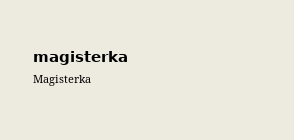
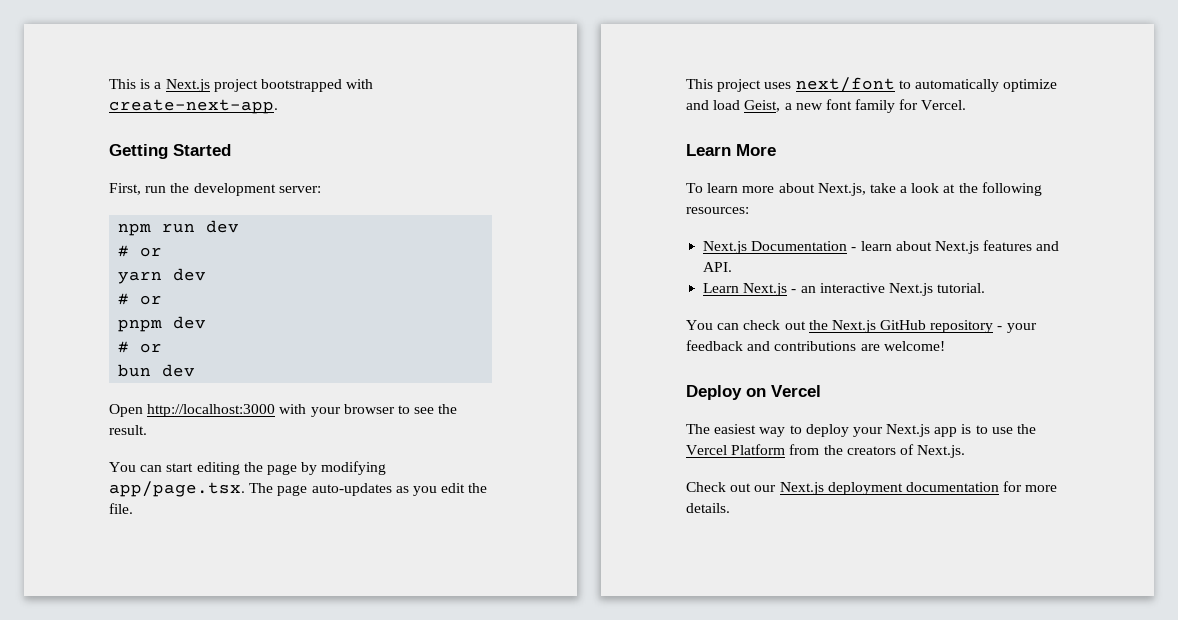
[33,51,128,65] [33,75,91,86] magisterka // Magisterka -> [109,79,374,92] [109,99,278,114] [109,144,231,159] [109,183,321,196] [118,220,240,236] [118,245,163,257] [118,268,207,284] [118,293,163,305] [118,316,207,332] [118,341,163,353] [118,364,196,377] [109,404,458,417] [109,425,147,435] [109,461,387,475] [109,481,488,497] [109,503,133,514] [686,77,1058,93] [686,99,967,113] [686,144,776,156] [686,182,1042,196] [686,207,749,214] [703,240,1060,254] [703,262,733,272] [703,283,986,296] [686,320,1037,333] [686,340,945,351] [686,385,821,400] [686,424,1037,437] [686,444,966,458] [686,481,1058,495] [686,503,730,513] This is a Next.js project bootstrapped with create-next-app. // Getting Started // First, run the development server: // npm run dev // # or // yarn dev // # or // pnpm dev // # or // bun dev // Open http://localhost:3000 with your browser to see the result. // You can start editing the page by modifying app/page.tsx. The page auto-updates as you edit the file. // This project uses next/font to automatically optimize and load Geist, a new font family for Vercel. // Learn More // To learn more about Next.js, take a look at the following resources: // Next.js Documentation - learn about Next.js features and API. // Learn Next.js - an interactive Next.js tutorial. // You can check out the Next.js GitHub repository - your feedback and contributions are welcome! // Deploy on Vercel // The easiest way to deploy your Next.js app is to use the Vercel Platform from the creators of Next.js. // Check out our Next.js deployment documentation for more details.

